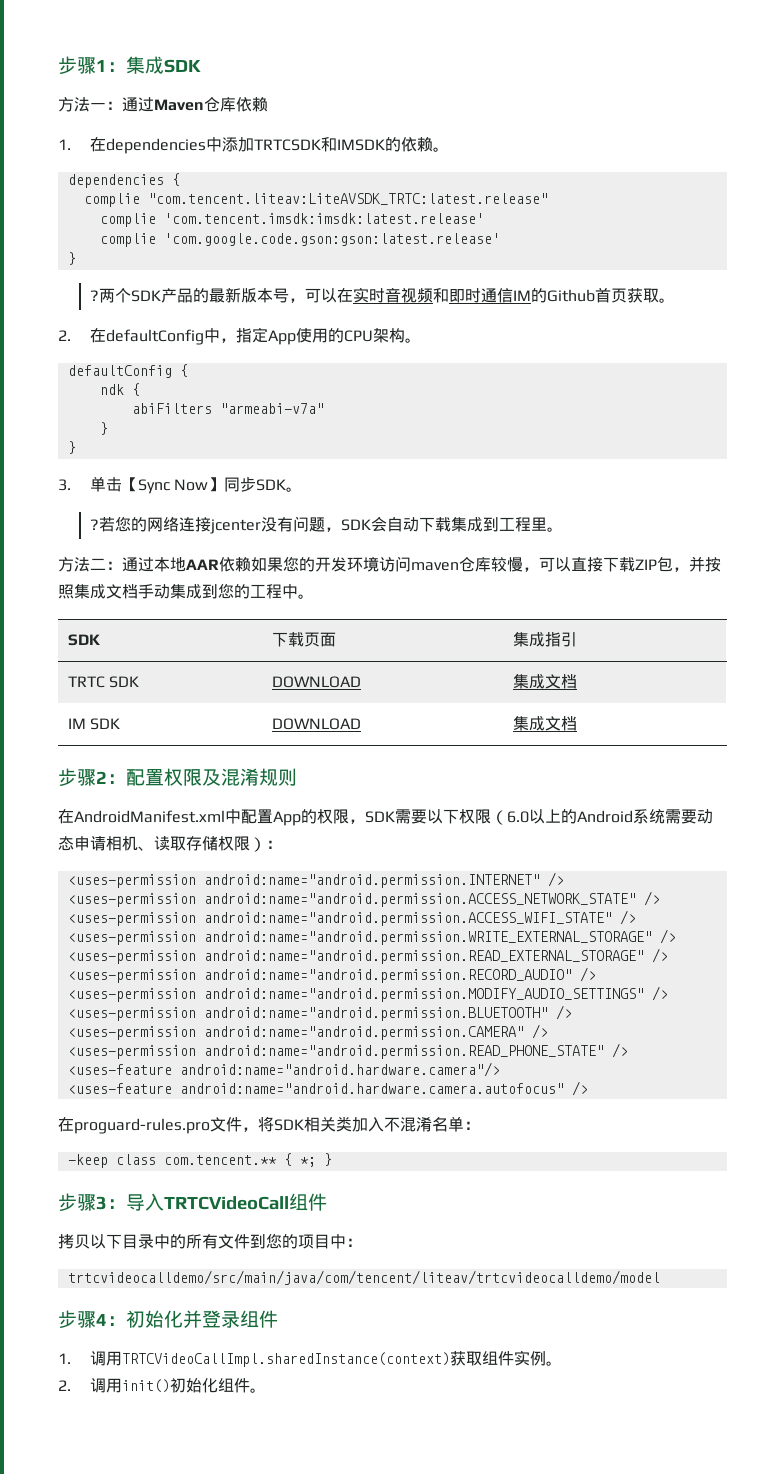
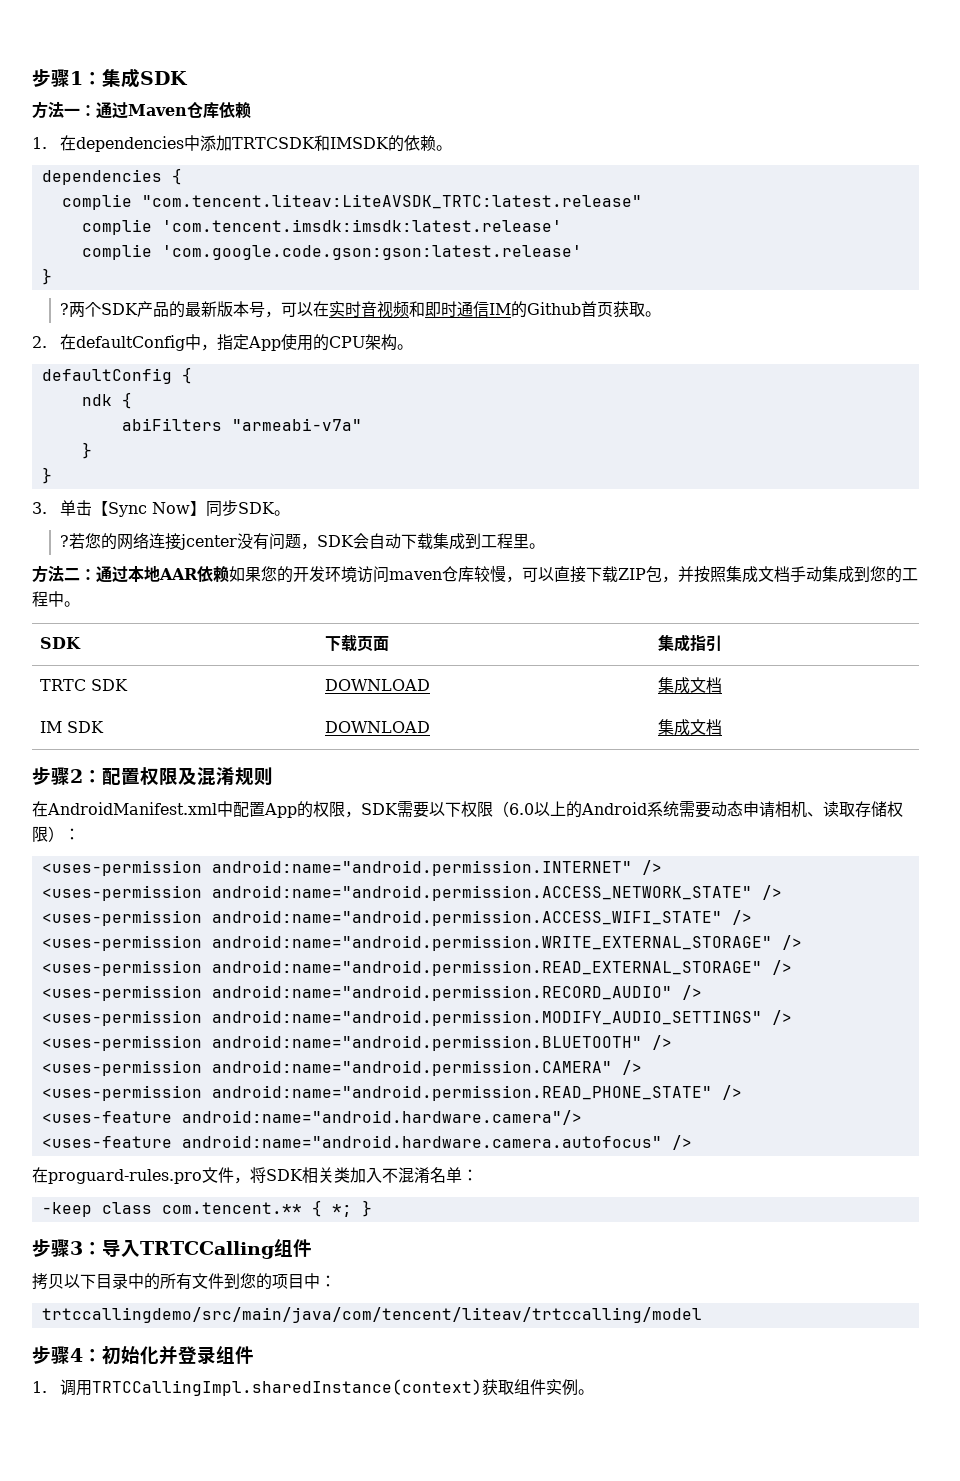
[164,1196,289,1210] TRTCVideoCall -> [140,1241,274,1259] TRTCCalling
[67,1270,660,1285] trtcvideocalldemo/src/main/java/com/tencent/liteav/trtcvideocalldemo/model -> [41,1307,702,1323] trtccallingdemo/src/main/java/com/tencent/liteav/trtccalling/model
[121,1352,450,1367] TRTCVideoCallImpl.sharedInstance(context) -> [91,1379,482,1396] TRTCCallingImpl.sharedInstance(context)
[58,1378,266,1393] // 2.调用init()初始化组件。 -> (594, 1392) none

